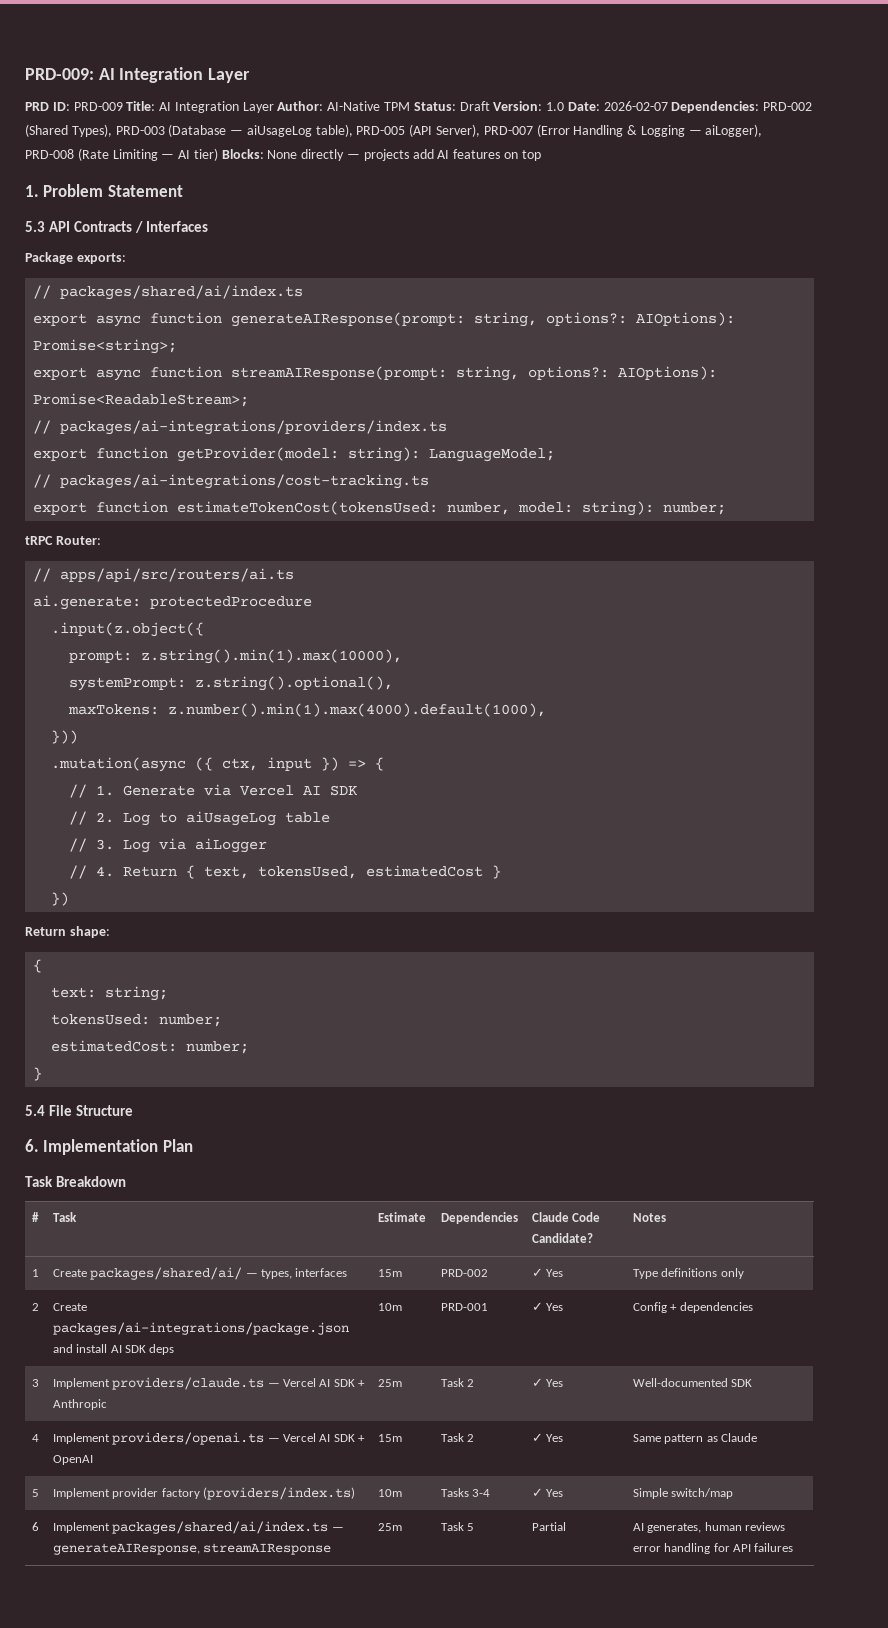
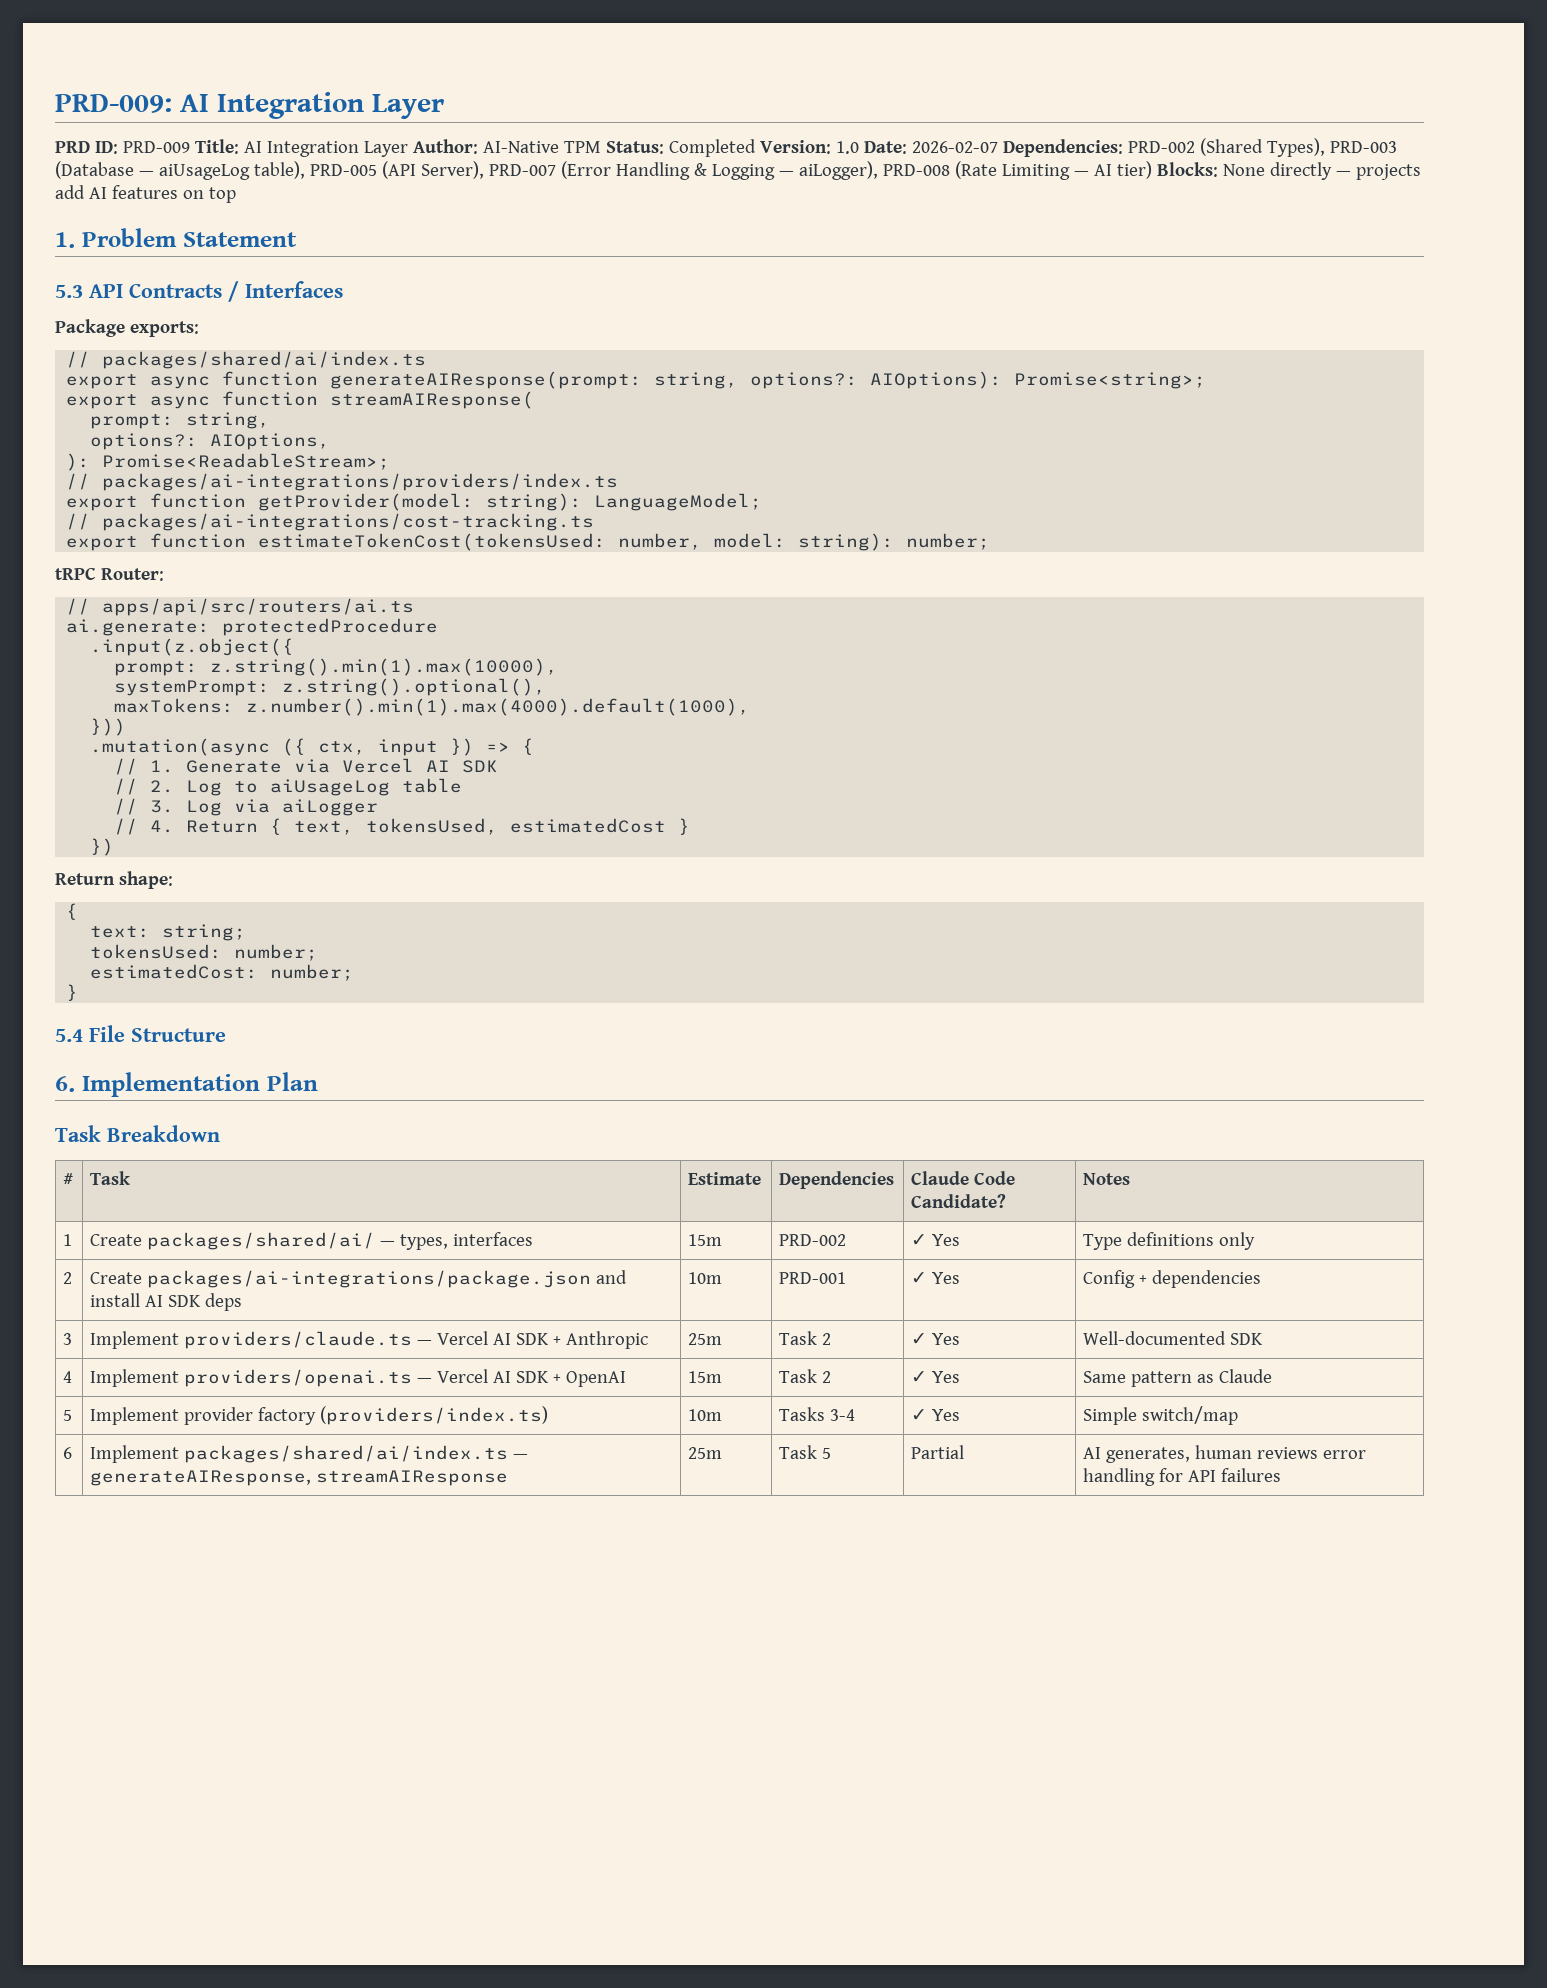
[459,101,490,111] Draft -> [668,139,756,157] Completed
[231,366,718,381] streamAIResponse(prompt: string, options?: AIOptions): -> [330,391,535,409] [90,412,271,429] [90,433,331,450] [66,453,91,471] streamAIResponse( // prompt: string, // options?: AIOptions, // ):

